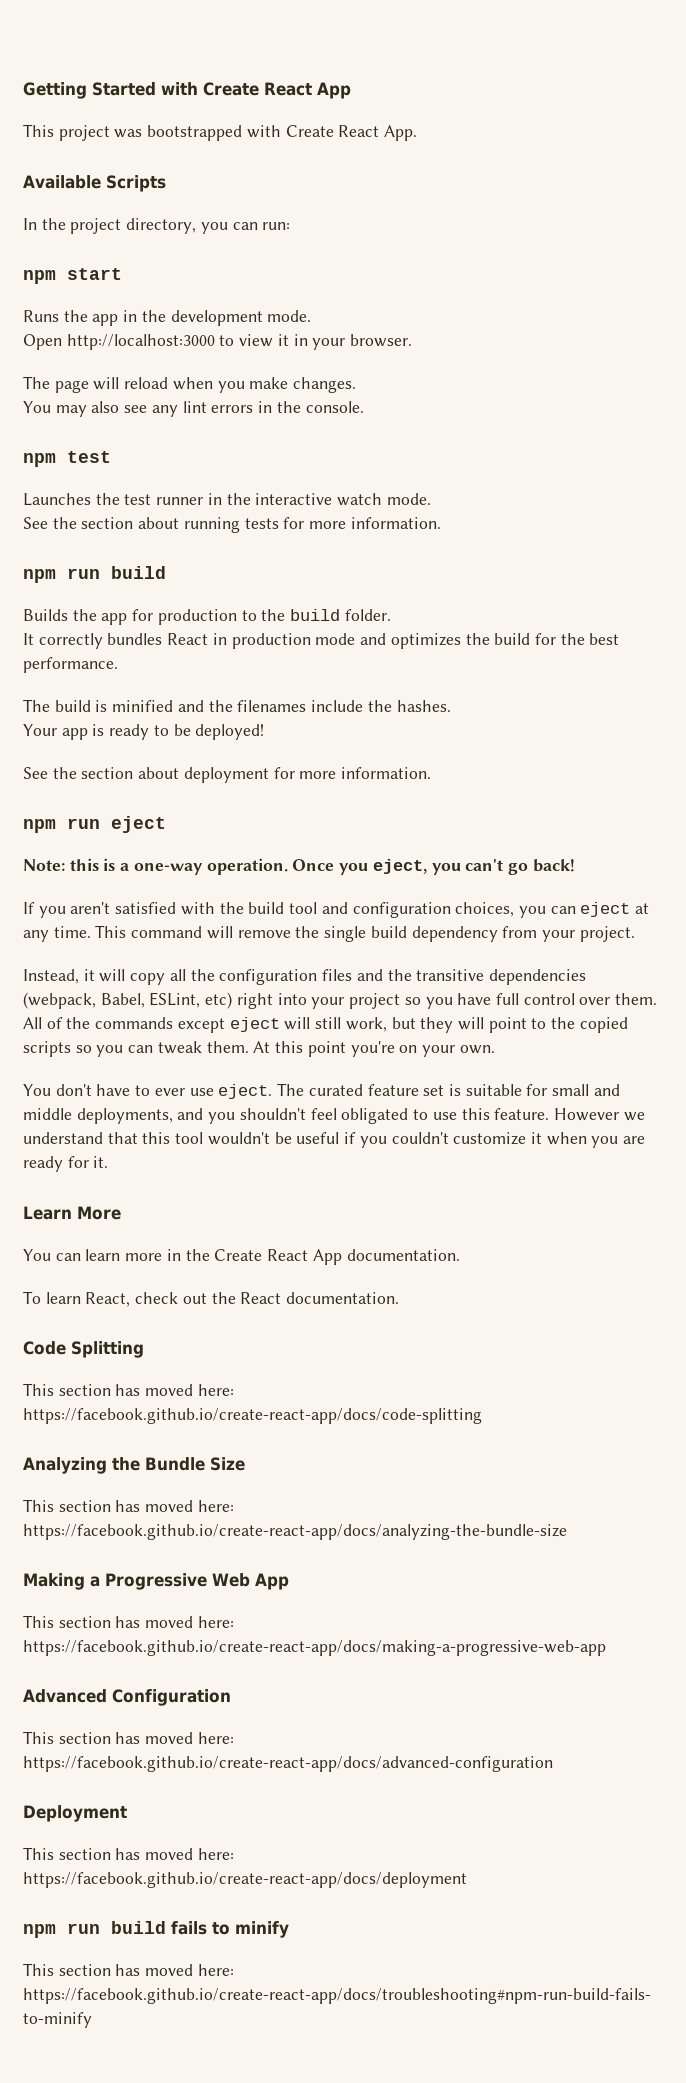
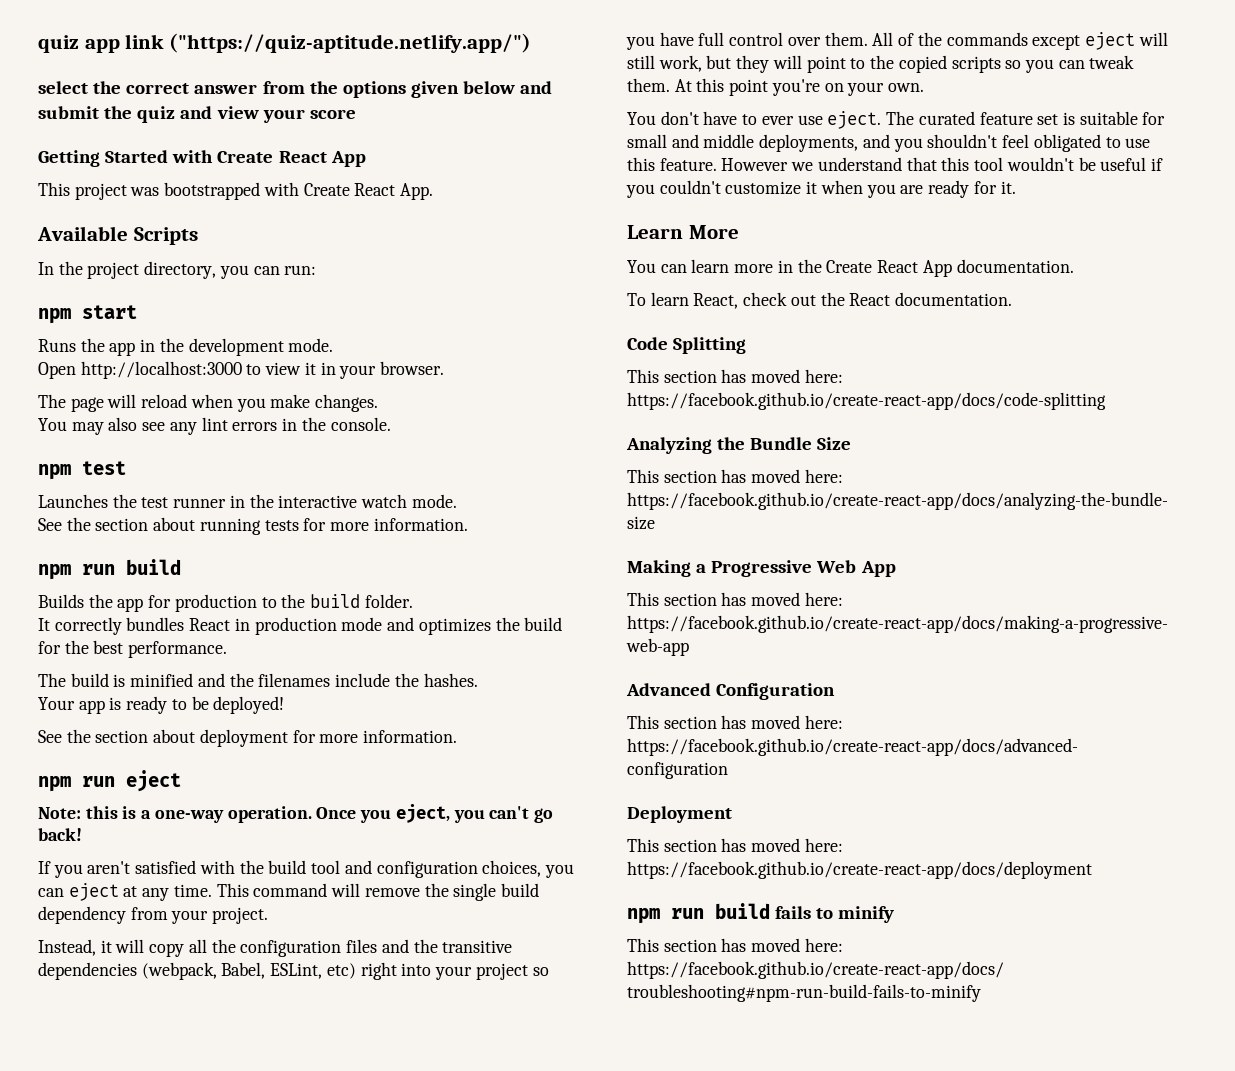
(23, 90) none -> [38,33,531,53] [38,81,553,98] [38,106,356,123] quiz app link ("https://quiz-aptitude.netlify.app/") // select the correct answer from the options given below and submit the quiz and view your score //

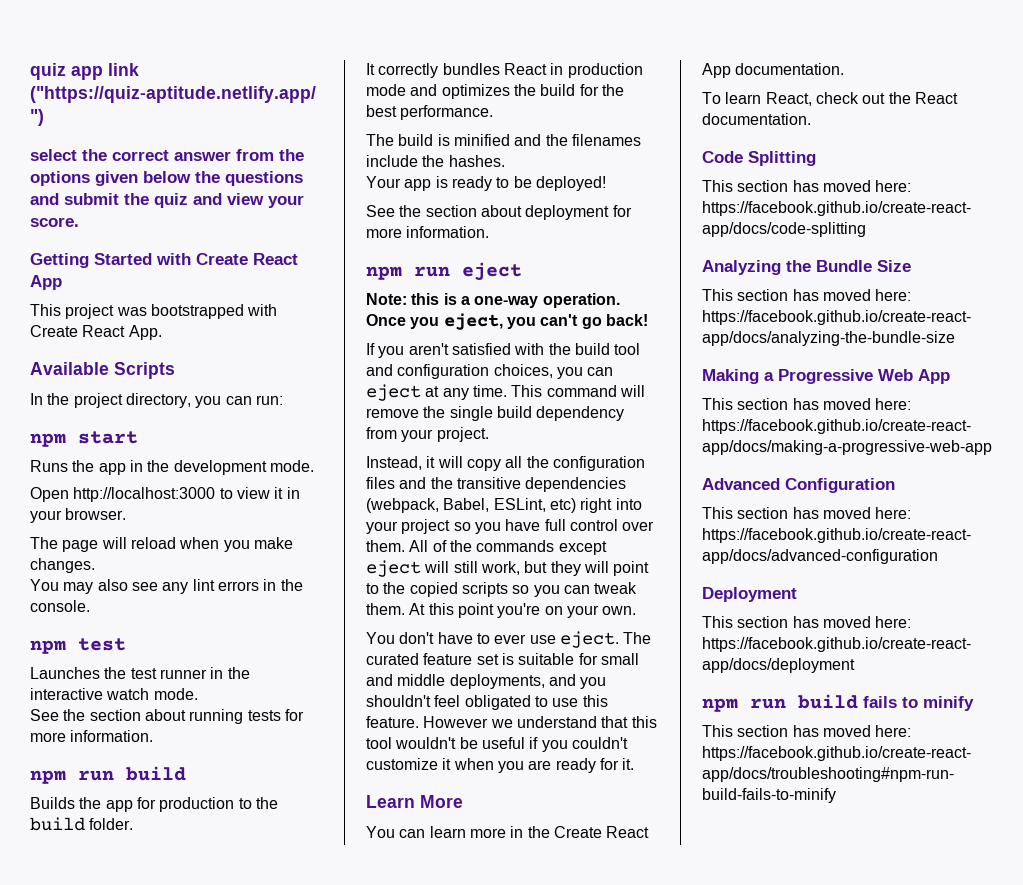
(516, 87) none -> [195,171,303,186] the questions
[309,109,356,119] score -> [30,217,79,227] score.

